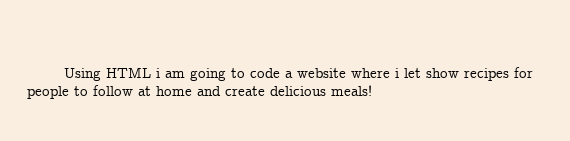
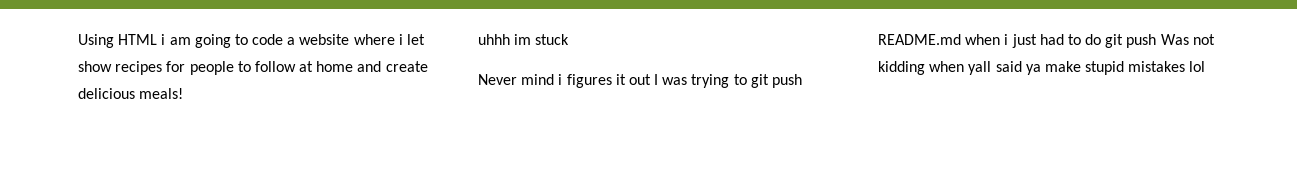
(372, 90) none -> [478,34,570,45] [478,74,803,88] [878,34,1215,48] [878,61,1206,75] // uhhh im stuck // Never mind i figures it out I was trying to git push README.md when i just had to do git push Was not kidding when yall said ya make stupid mistakes lol

